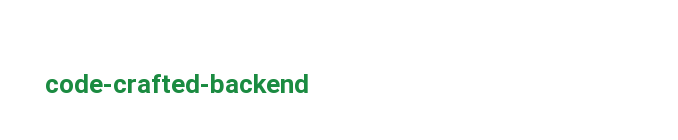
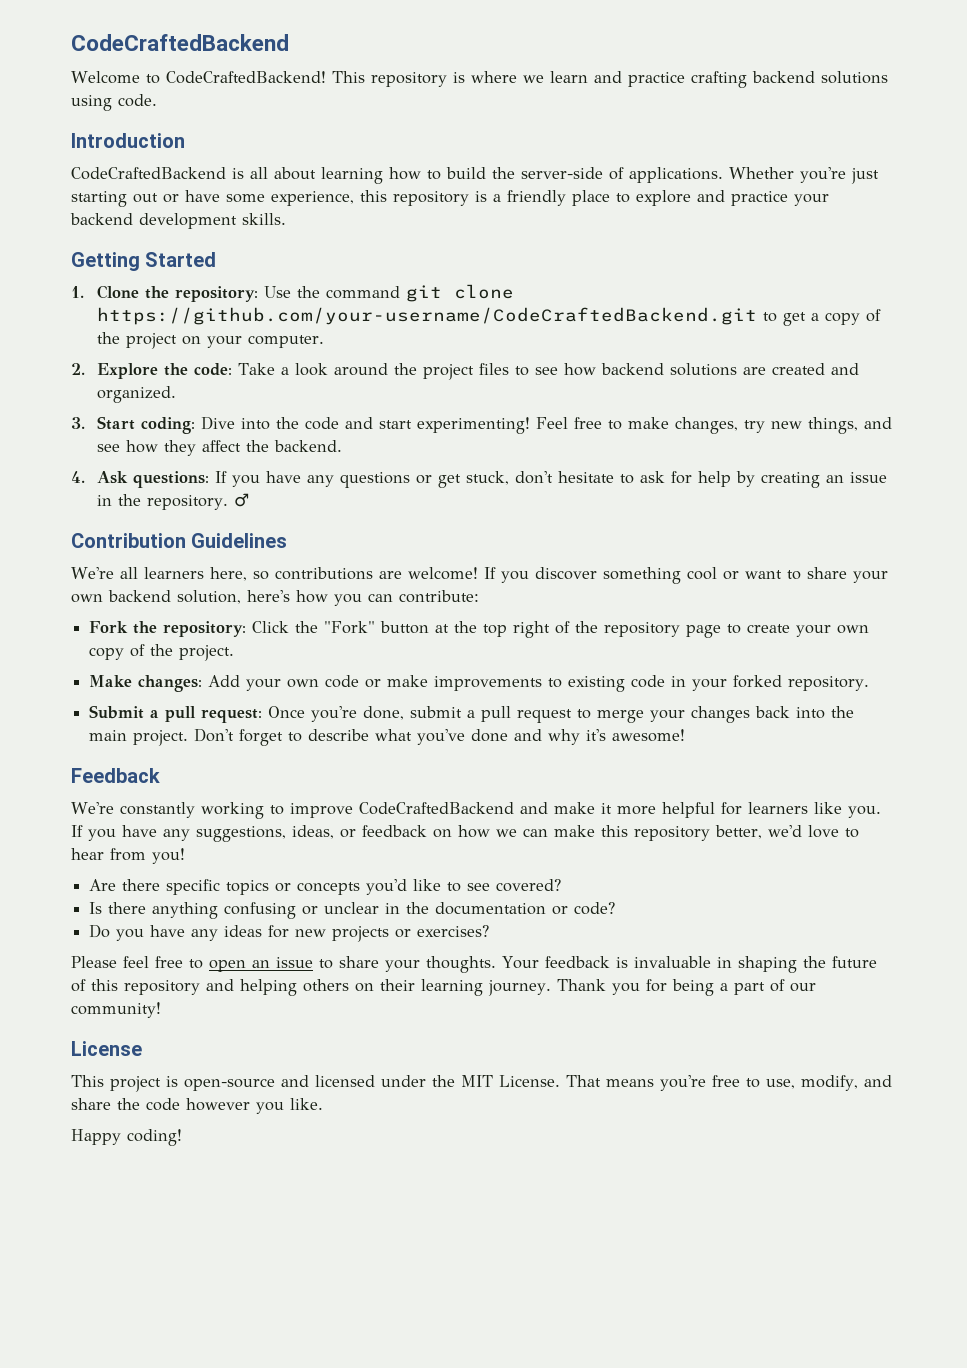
[45,74,309,93] code-crafted-backend -> [71,34,289,51] [71,71,888,88] [71,94,157,111] [71,133,185,148] [71,167,879,184] [71,190,829,207] [70,213,286,229] [71,252,217,271] [71,284,514,302] [96,307,881,326] [96,332,324,349] [71,363,859,380] [96,386,176,403] [71,416,892,434] [96,440,342,456] [71,471,887,488] [96,493,249,510] [71,533,288,548] [71,567,888,584] [71,590,479,606] [89,621,870,638] [89,644,235,661] [89,675,870,692] [89,705,855,723] [89,728,686,746] [71,768,160,783] [71,802,881,819] [71,825,859,842] [71,848,185,864] [89,879,562,895] [89,902,616,919] [89,924,490,942] [71,956,877,973] [71,979,816,996] [71,1002,161,1018] [71,1041,142,1056] [71,1075,892,1092] [71,1098,323,1114] [71,1129,182,1146] CodeCraftedBackend // Welcome to CodeCraftedBackend! This repository is where we learn and practice crafting backend solutions using code. // Introduction // CodeCraftedBackend is all about learning how to build the server-side of applications. Whether you're just starting out or have some experience, this repository is a friendly place to explore and practice your backend development skills. // Getting Started // 1. Clone the repository: Use the command git clone https://github.com/your-username/CodeCraftedBackend.git to get a copy of the project on your computer. // 2. Explore the code: Take a look around the project files to see how backend solutions are created and organized. // 3. Start coding: Dive into the code and start experimenting! Feel free to make changes, try new things, and see how they affect the backend. // 4. Ask questions: If you have any questions or get stuck, don't hesitate to ask for help by creating an issue in the repository. ♂ // Contribution Guidelines // We're all learners here, so contributions are welcome! If you discover something cool or want to share your own backend solution, here's how you can contribute: // Fork the repository: Click the "Fork" button at the top right of the repository page to create your own copy of the project. // Make changes: Add your own code or make improvements to existing code in your forked repository. // Submit a pull request: Once you're done, submit a pull request to merge your changes back into the main project. Don't forget to describe what you've done and why it's awesome! // Feedback // We're constantly working to improve CodeCraftedBackend and make it more helpful for learners like you. If you have any suggestions, ideas, or feedback on how we can make this repository better, we'd love to hear from you! // Are there specific topics or concepts you'd like to see covered? // Is there anything confusing or unclear in the documentation or code? // Do you have any ideas for new projects or exercises? // Please feel free to open an issue to share your thoughts. Your feedback is invaluable in shaping the future of this repository and helping others on their learning journey. Thank you for being a part of our community! // License // This project is open-source and licensed under the MIT License. That means you're free to use, modify, and share the code however you like. // Happy coding!

